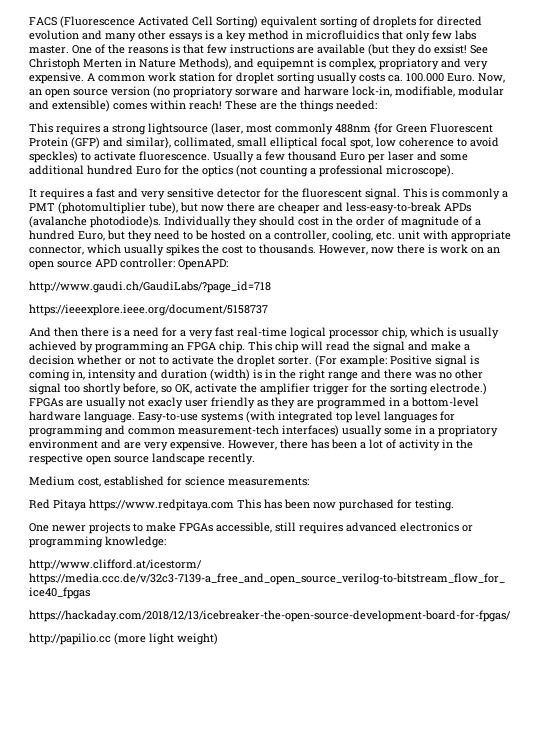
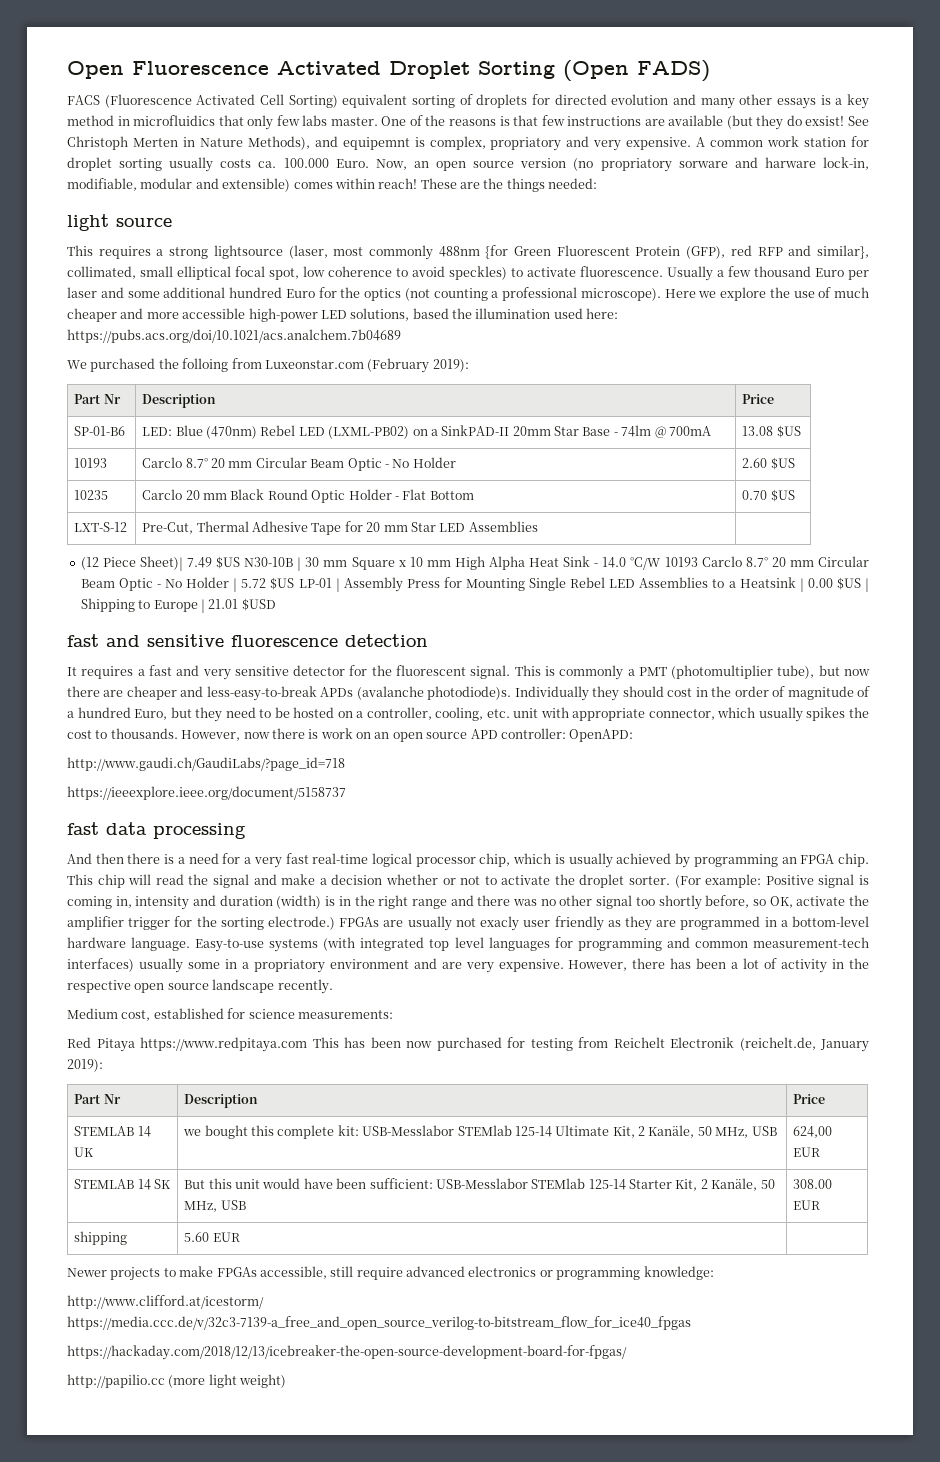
(29, 21) none -> [67,60,710,82] Open Fluorescence Activated Droplet Sorting (Open FADS) //
(377, 105) none -> [67,214,172,231] // light source
[71,137,100,149] (GFP) -> [686,245,783,259] (GFP), red RFP
(454, 171) none -> [664,287,869,301] [67,308,619,322] [67,329,401,343] [67,358,469,373] [74,394,121,404] [142,394,217,408] [742,394,775,404] [74,426,126,436] [142,425,711,439] [742,425,801,438] [74,458,108,468] [142,457,456,471] [742,457,795,470] [74,490,109,500] [142,489,474,503] [742,489,795,502] [74,522,128,532] [142,521,538,535] [80,556,870,571] [80,577,869,592] [80,598,276,613] [67,634,428,647] Here we explore the use of much cheaper and more accessible high-power LED solutions, based the illumination used here: https://pubs.acs.org/doi/10.1021/acs.analchem.7b04689 // We purchased the folloing from Luxeonstar.com (February 2019): // Part Nr | Description | Price // SP-01-B6 | LED: Blue (470nm) Rebel LED (LXML-PB02) on a SinkPAD-II 20mm Star Base - 74lm @ 700mA | 13.08 $US // 10193 | Carclo 8.7° 20 mm Circular Beam Optic - No Holder | 2.60 $US // 10235 | Carclo 20 mm Black Round Optic Holder - Flat Bottom | 0.70 $US // LXT-S-12 | Pre-Cut, Thermal Adhesive Tape for 20 mm Star LED Assemblies | // (12 Piece Sheet)| 7.49 $US N30-10B | 30 mm Square x 10 mm High Alpha Heat Sink - 14.0 °C/W 10193 Carclo 8.7° 20 mm Circular Beam Optic - No Holder | 5.72 $US LP-01 | Assembly Press for Mounting Single Rebel LED Assemblies to a Heatsink | 0.00 $US | Shipping to Europe | 21.01 $USD // fast and sensitive fluorescence detection
(268, 310) none -> [67,822,246,839] // fast data processing
[415,499,454,511] [29,523,86,532] testing. // One newer -> [530,1037,869,1052] [67,1059,103,1072] [74,1094,121,1104] [184,1094,259,1108] [793,1094,826,1104] [74,1126,151,1137] [74,1147,95,1157] [183,1125,777,1139] [793,1126,833,1138] [793,1147,821,1157] [74,1179,172,1190] [184,1178,775,1191] [184,1200,246,1212] [793,1179,833,1189] [793,1200,821,1210] [74,1231,128,1245] [184,1232,240,1242] [67,1268,107,1277] testing from Reichelt Electronik (reichelt.de, January 2019): // Part Nr | Description | Price // STEMLAB 14 UK | we bought this complete kit: USB-Messlabor STEMlab 125-14 Ultimate Kit, 2 Kanäle, 50 MHz, USB | 624,00 EUR // STEMLAB 14 SK | But this unit would have been sufficient: USB-Messlabor STEMlab 125-14 Starter Kit, 2 Kanäle, 50 MHz, USB | 308.00 EUR // shipping | 5.60 EUR | // Newer
[299,522,343,534] requires -> [356,1267,403,1280] require

